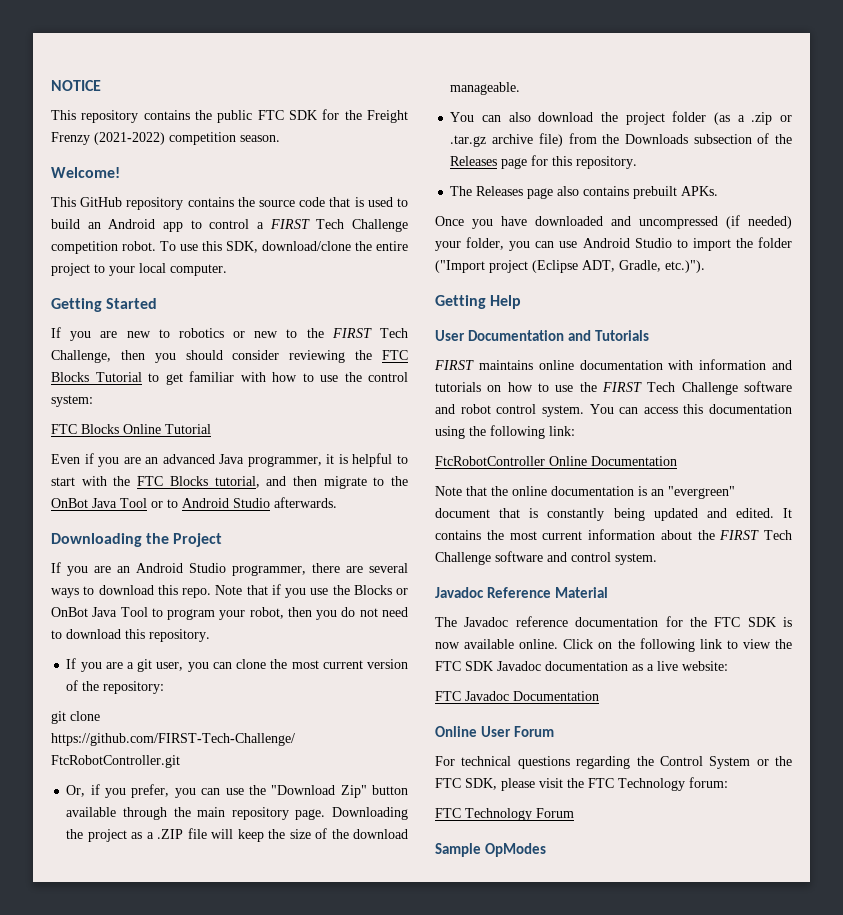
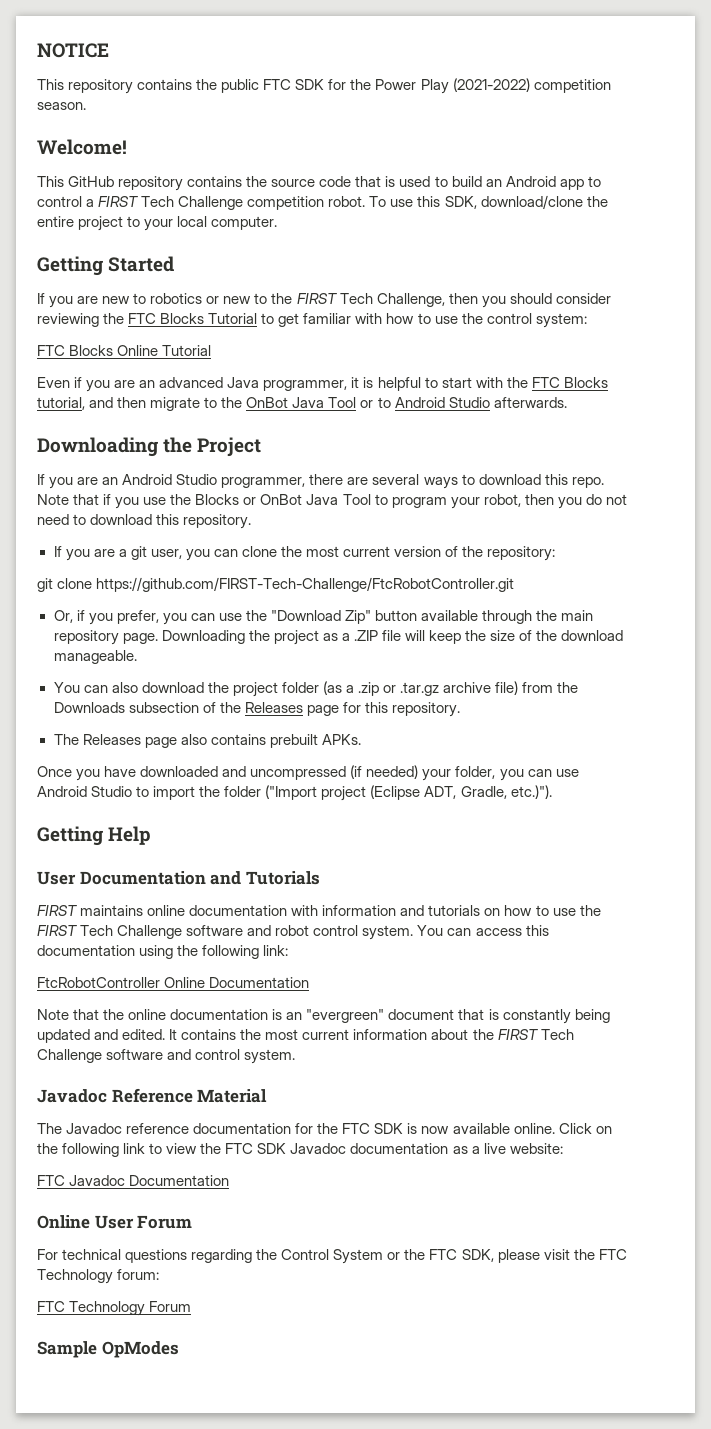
[366,110,408,123] [51,132,90,145] Freight Frenzy -> [375,79,449,94] Power Play

